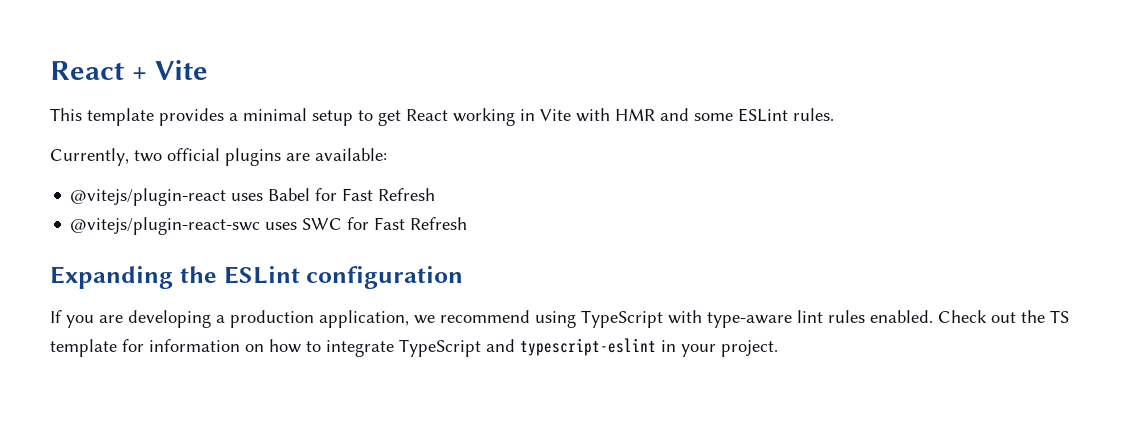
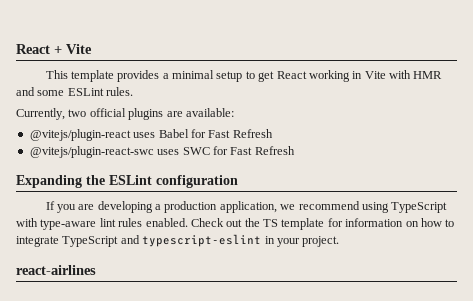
(778, 348) none -> [16,265,96,275] // react-airlines

